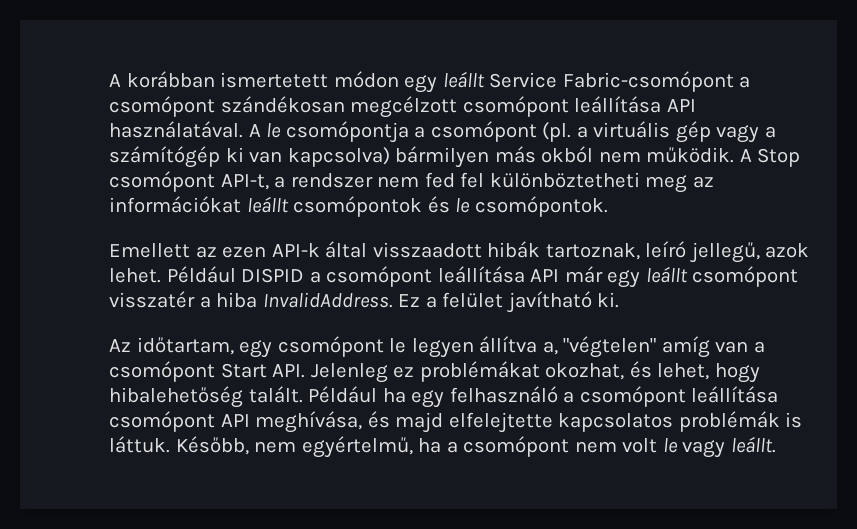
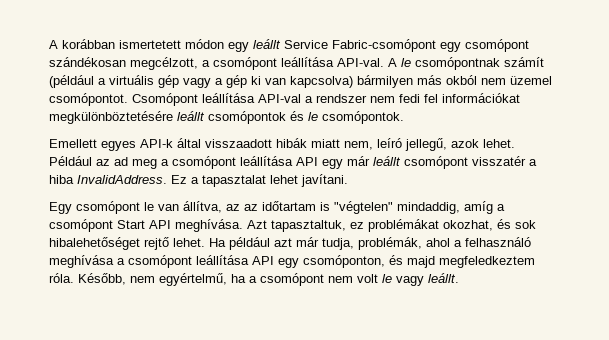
[739,76,751,88] [109,96,696,118] [109,121,572,143] a csomópont szándékosan megcélzott csomópont leállítása API használatával. A le csomópontja a csomópont (pl. -> [440,39,529,52] [49,57,544,70] [49,75,94,88] egy csomópont szándékosan megcélzott, a csomópont leállítása API-val. A le csomópontnak számít (például
[109,146,220,168] számítógép -> [226,75,247,88] gép
[646,147,801,167] [109,171,714,193] [109,196,241,213] működik. A Stop csomópont API-t, a rendszer nem fed fel különböztetheti meg az információkat -> [510,76,552,85] [49,93,520,106] [49,111,173,124] üzemel csomópontot. Csomópont leállítása API-val a rendszer nem fedi fel információkat megkülönböztetésére
[195,246,267,258] az ezen -> [101,141,136,151] egyes
[545,243,640,260] tartoznak, -> [311,139,373,150] miatt nem,
[241,266,641,288] DISPID a csomópont leállítása API már egy -> [96,156,370,169] az ad meg a csomópont leállítása API egy már
[442,291,620,313] [109,336,765,358] [109,361,760,383] [109,386,779,408] [109,411,803,433] [109,436,170,453] felület javítható ki. // Az időtartam, egy csomópont le legyen állítva a, "végtelen" amíg van a csomópont Start API. Jelenleg ez problémákat okozhat, és lehet, hogy hibalehetőség talált. Például ha egy felhasználó a csomópont leállítása csomópont API meghívása, és majd elfelejtette kapcsolatos problémák is láttuk. -> [202,174,348,187] [49,201,505,214] [49,219,536,232] [49,237,531,250] [49,255,535,268] [49,273,74,283] tapasztalat lehet javítani. // Egy csomópont le van állítva, az az időtartam is "végtelen" mindaddig, amíg a csomópont Start API meghívása. Azt tapasztaltuk, ez problémákat okozhat, és sok hibalehetőséget rejtő lehet. Ha például azt már tudja, problémák, ahol a felhasználó meghívása a csomópont leállítása API egy csomóponton, és majd megfeledkeztem róla.

